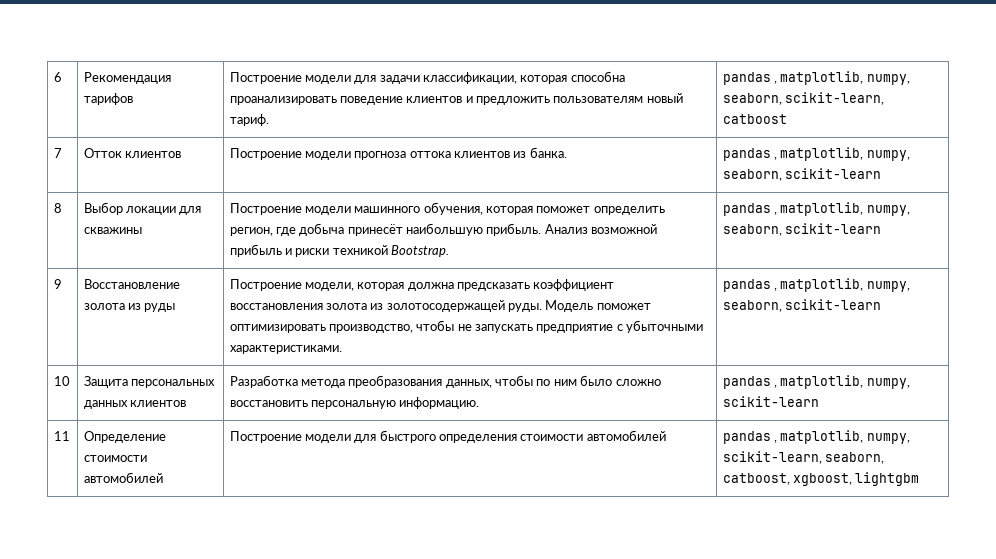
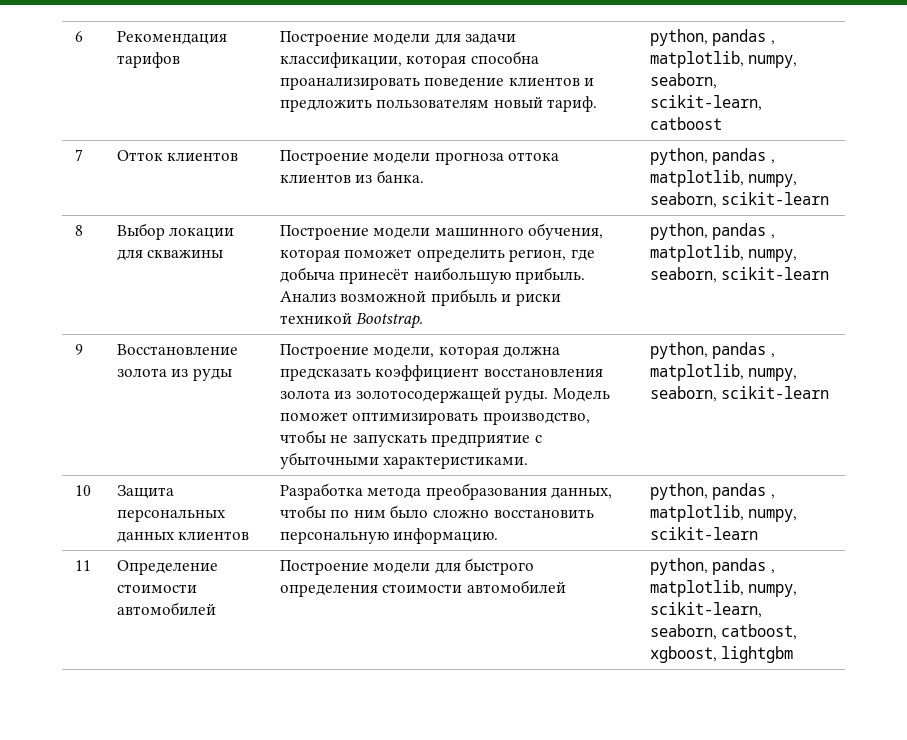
(269, 120) none -> [649,29,708,46] python,
(567, 152) none -> [649,148,708,165] python,
(450, 251) none -> [649,223,708,240] python,
(342, 349) none -> [649,342,708,359] python,
(480, 403) none -> [649,483,708,500] python,
(666, 435) none -> [649,558,708,575] python,

